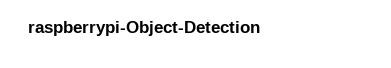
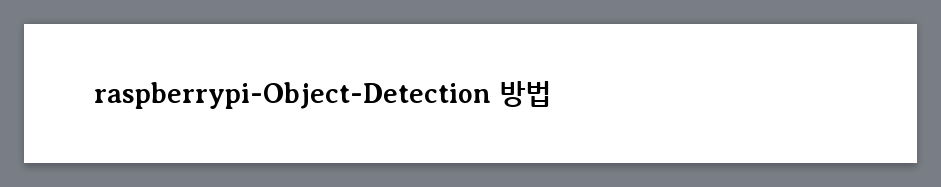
(260, 28) none -> [498,81,551,107] 방법

